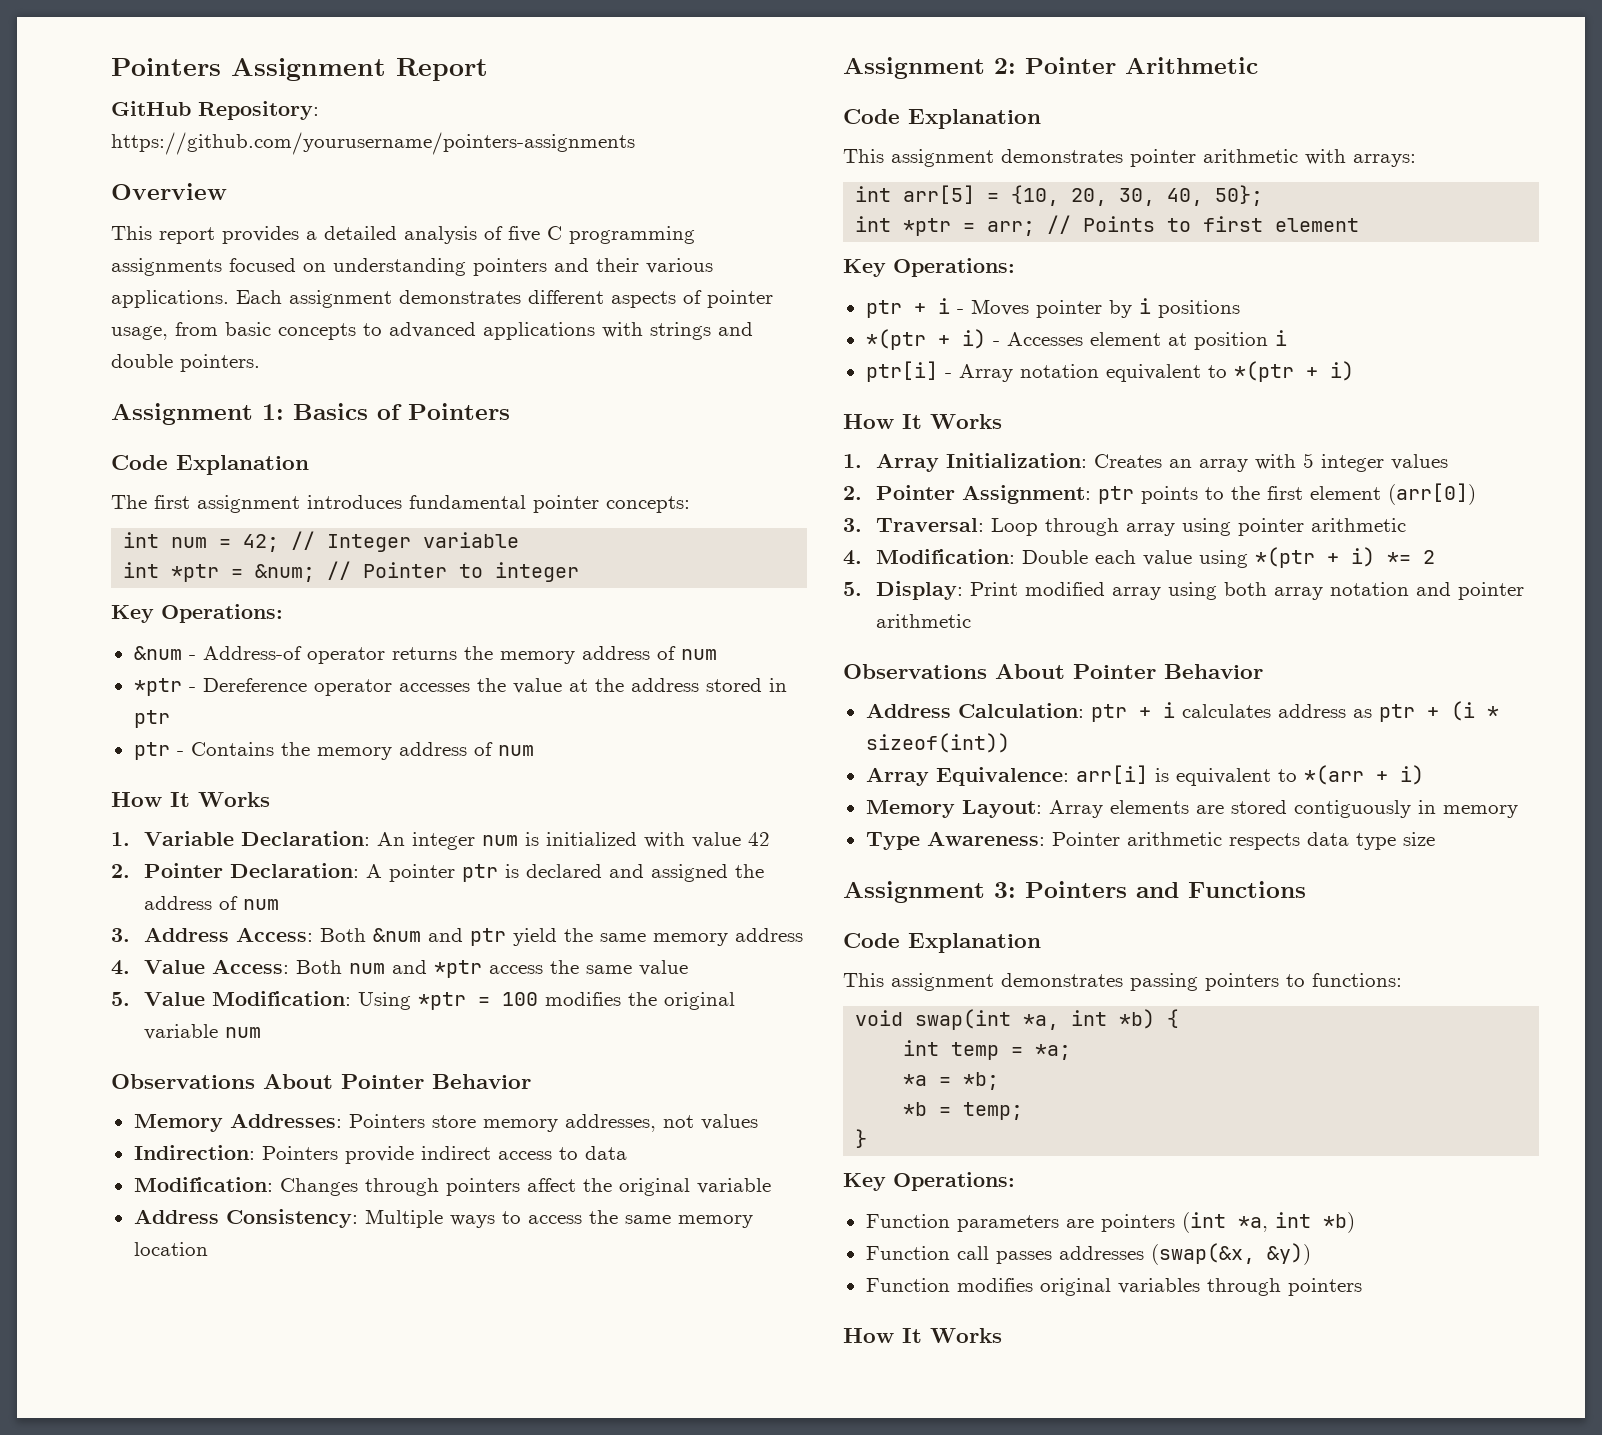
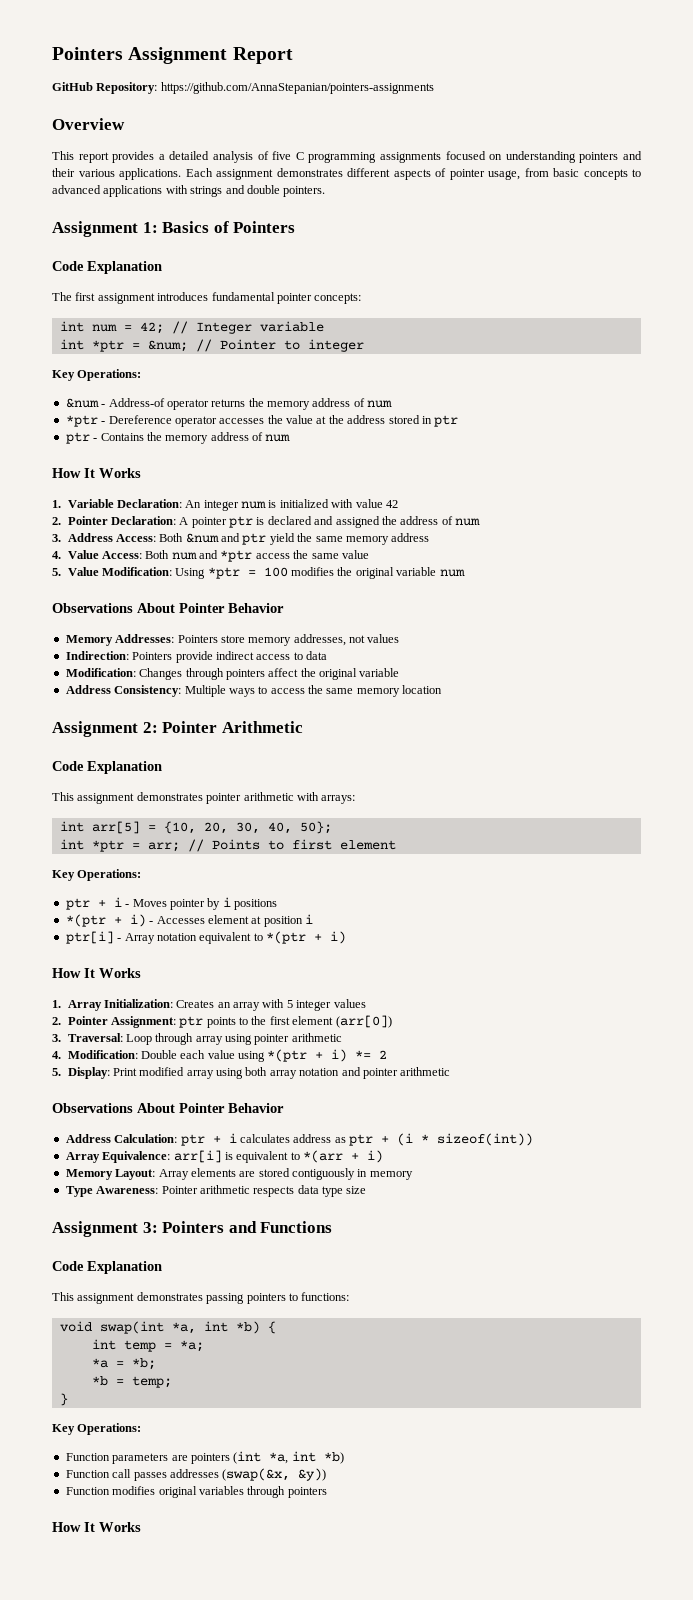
[111,132,635,155] https://github.com/yourusername/pointers-assignments -> [160,82,434,94] https://github.com/AnnaStepanian/pointers-assignments

